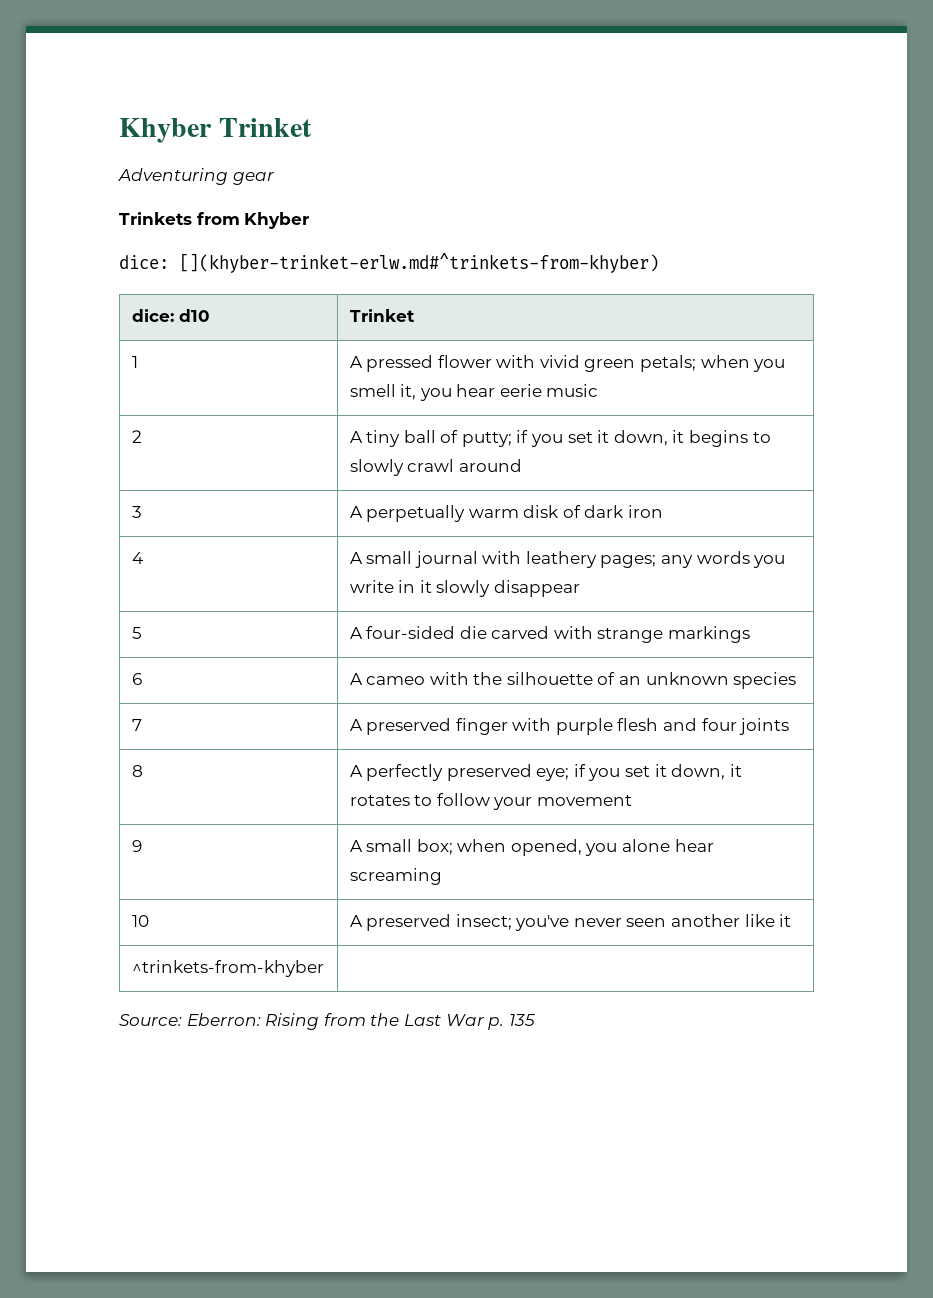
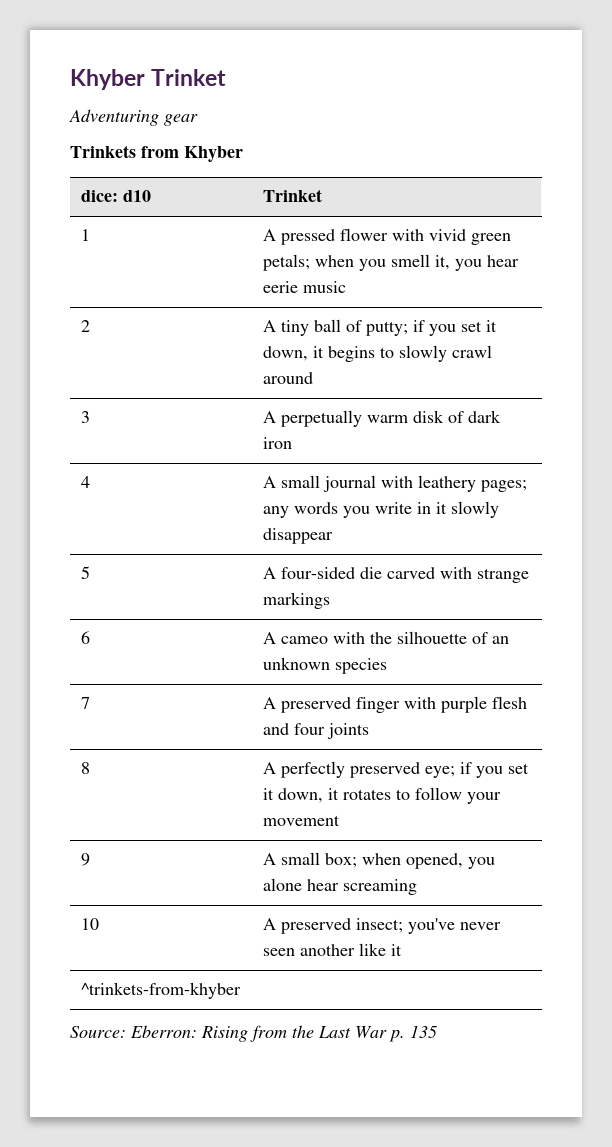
[119,253,659,273] // dice: [](khyber-trinket-erlw.md#^trinkets-from-khyber) -> (243, 154) none

